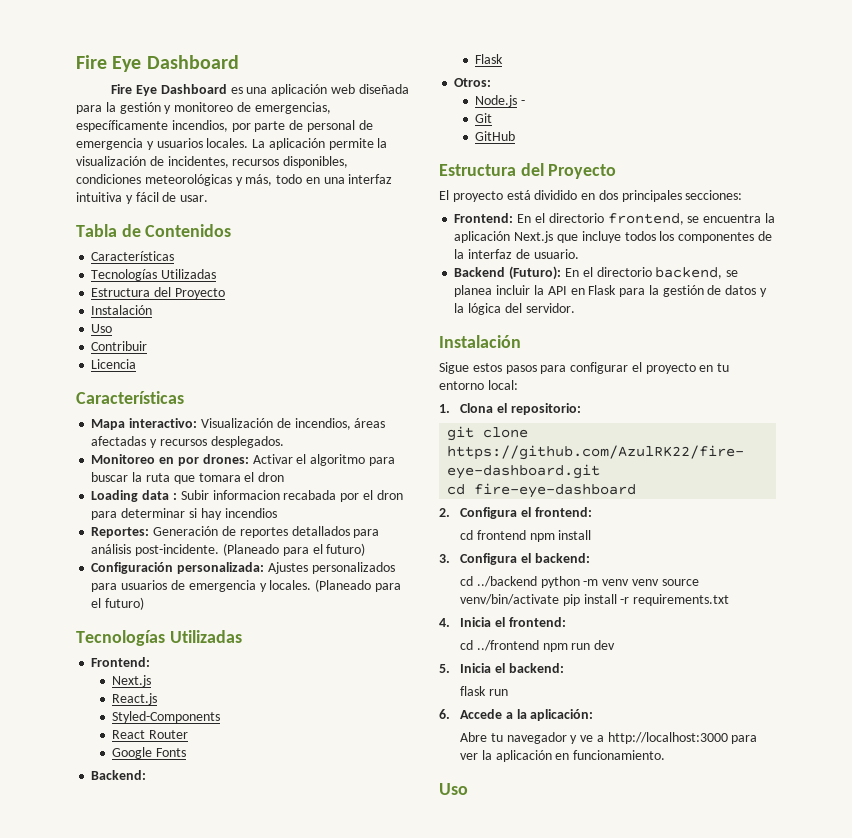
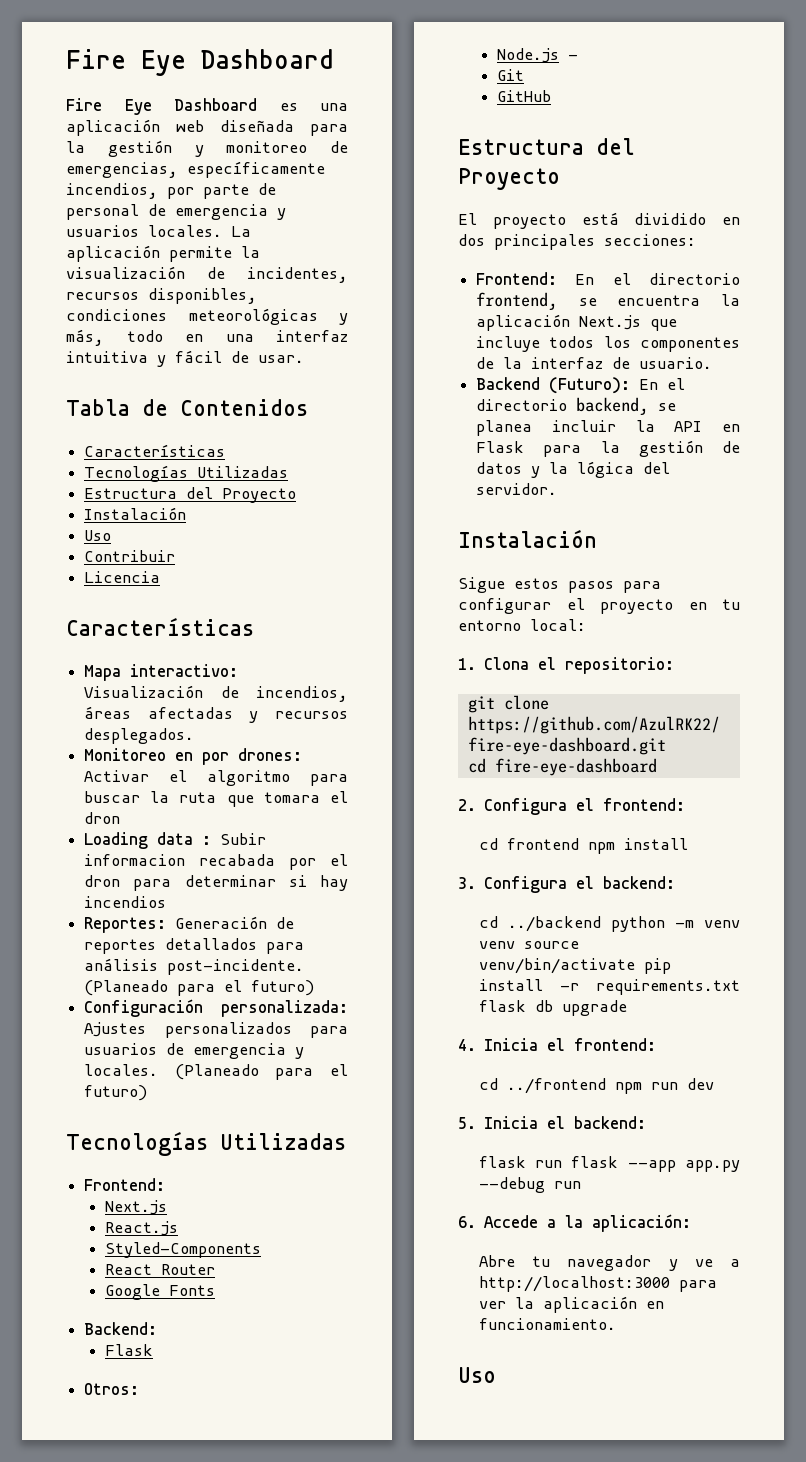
(730, 600) none -> [478,1000,627,1016] flask db upgrade
(508, 692) none -> [571,1156,740,1172] [478,1177,581,1193] flask --app app.py --debug run

